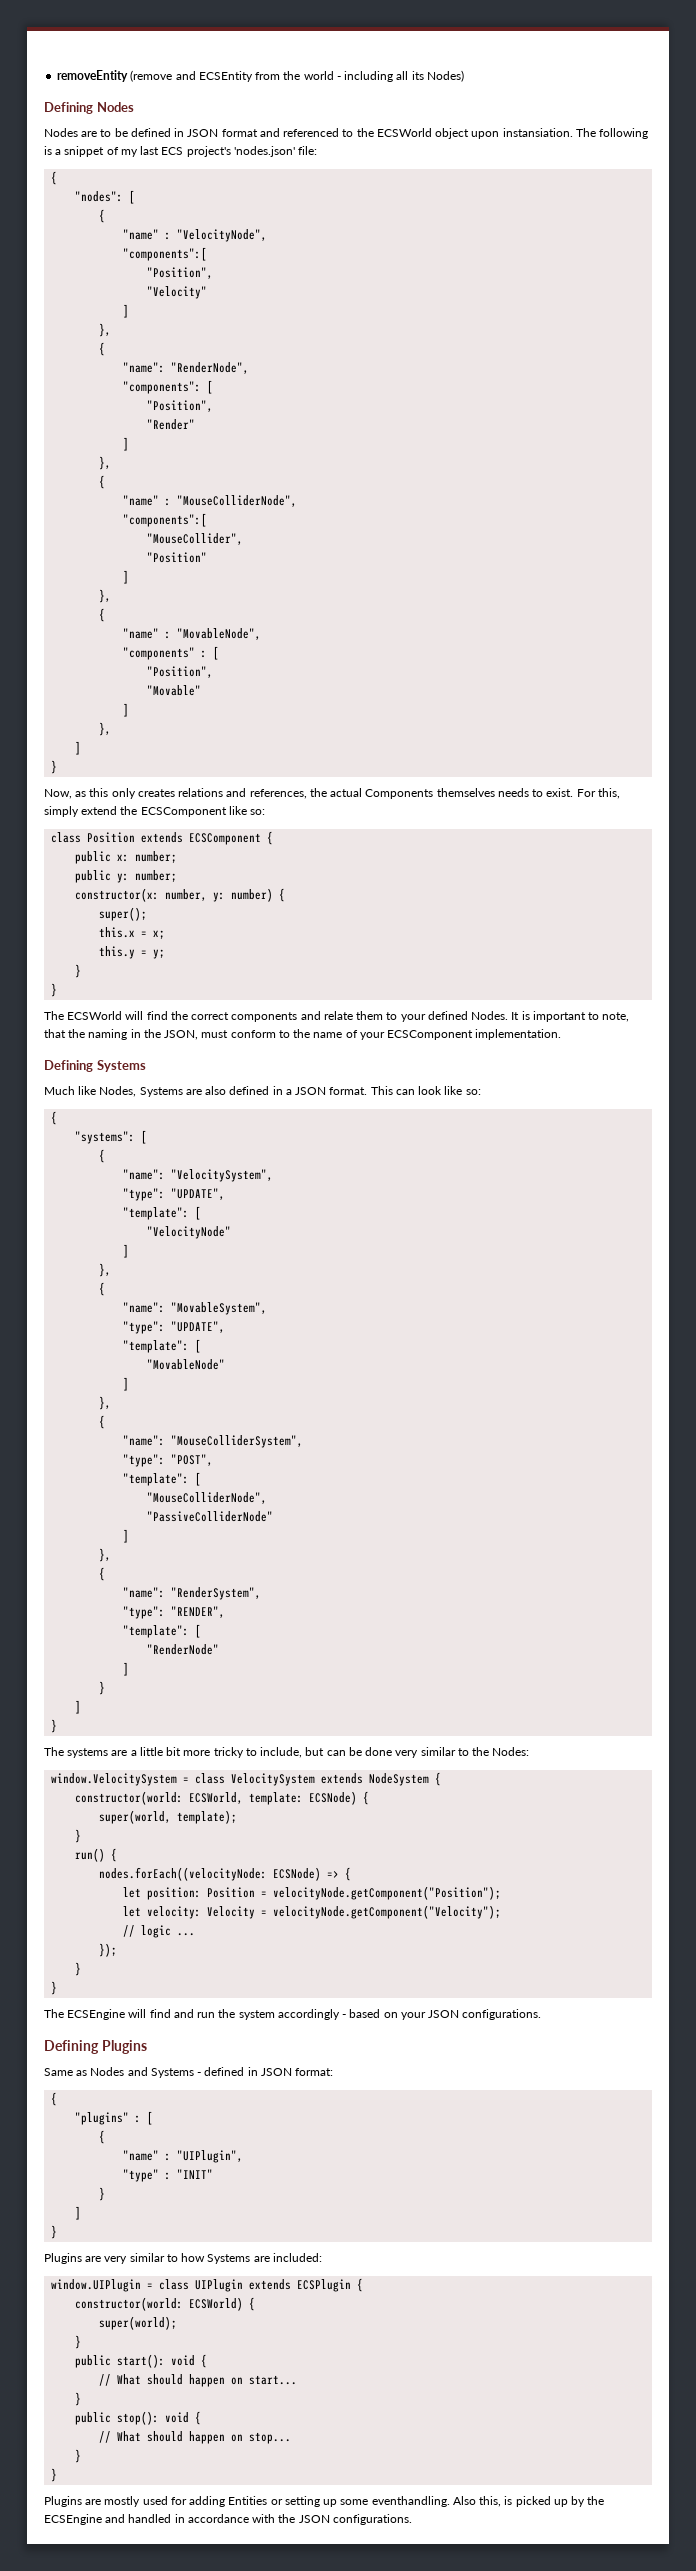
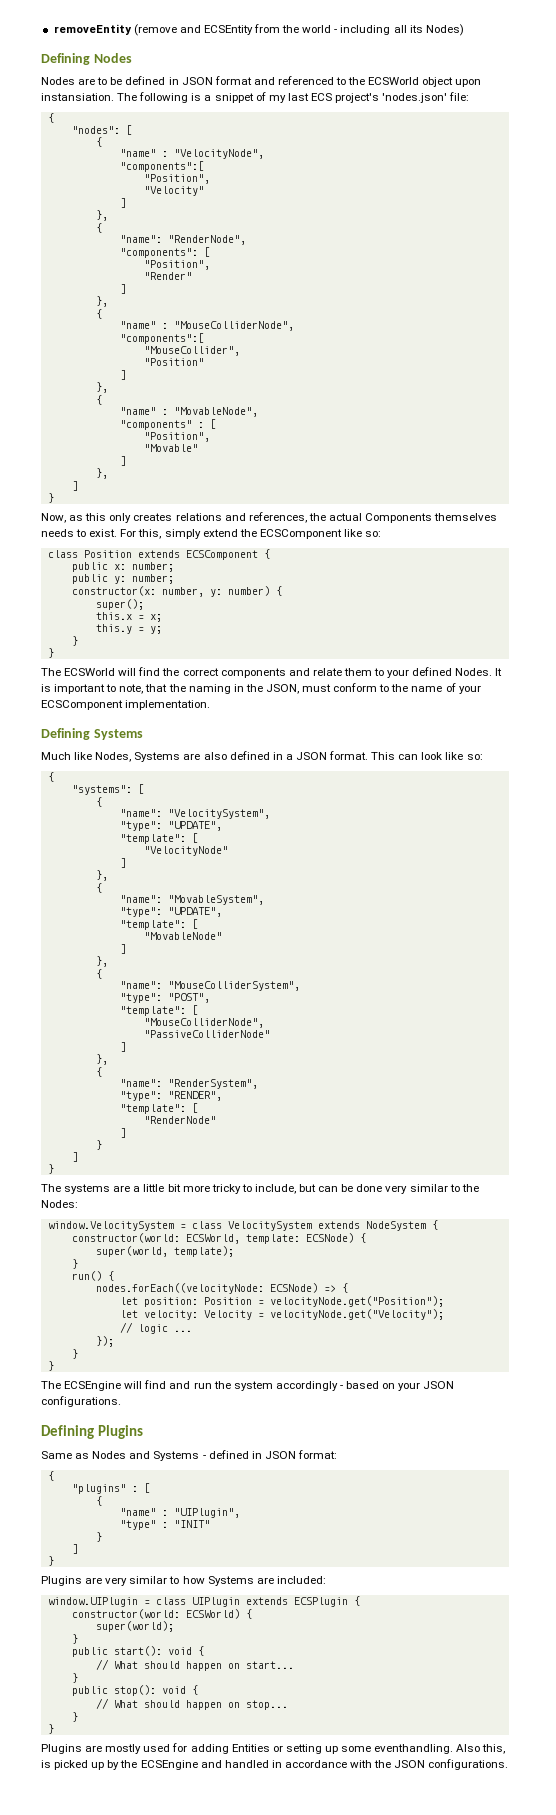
[273,1886,502,1900] velocityNode.getComponent("Position"); -> [269,1296,444,1307] velocityNode.get("Position");
[273,1905,502,1919] velocityNode.getComponent("Velocity"); -> [269,1309,444,1320] velocityNode.get("Velocity");

